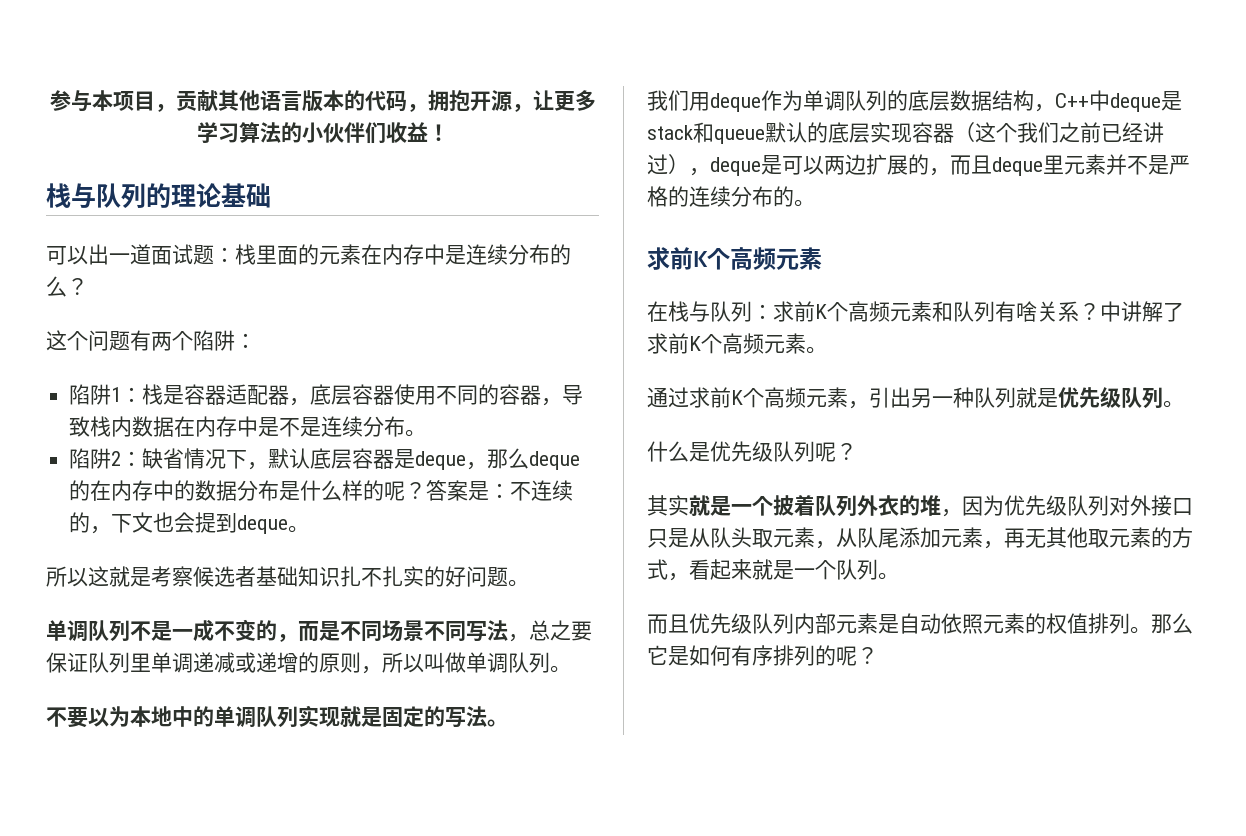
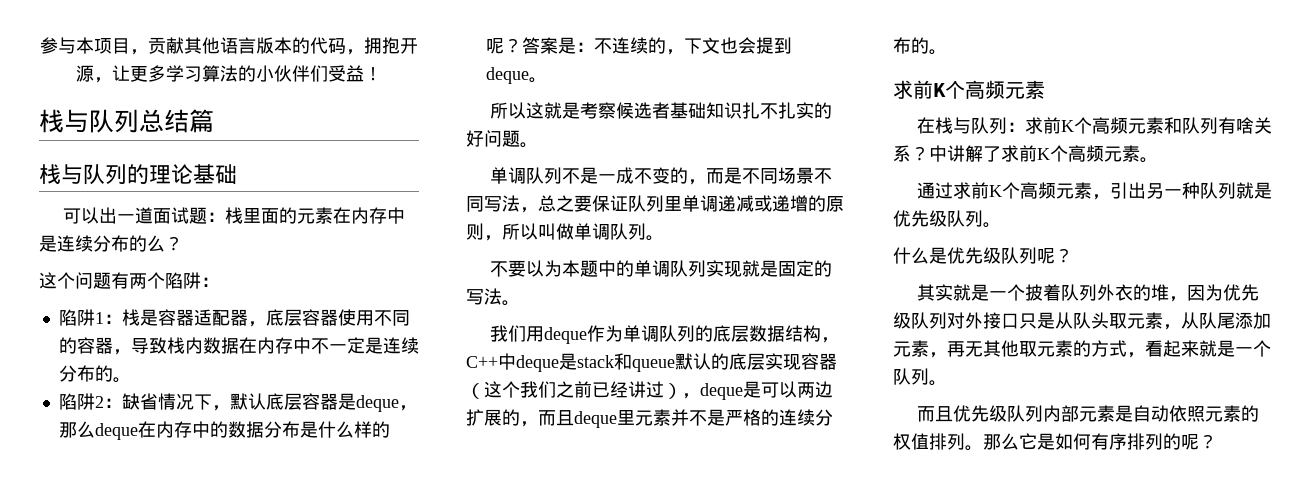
[385,122,407,143] 收 -> [328,65,346,82] 受
(449, 132) none -> [39,109,214,133] // 栈与队列总结篇
[258,416,406,437] 是不是连续分布 -> [310,337,419,354] [58,365,113,382] 不一定是连续分布的
[69,480,91,501] 的 -> (138, 431) none
[151,706,172,727] 地 -> [580,260,599,277] 题

